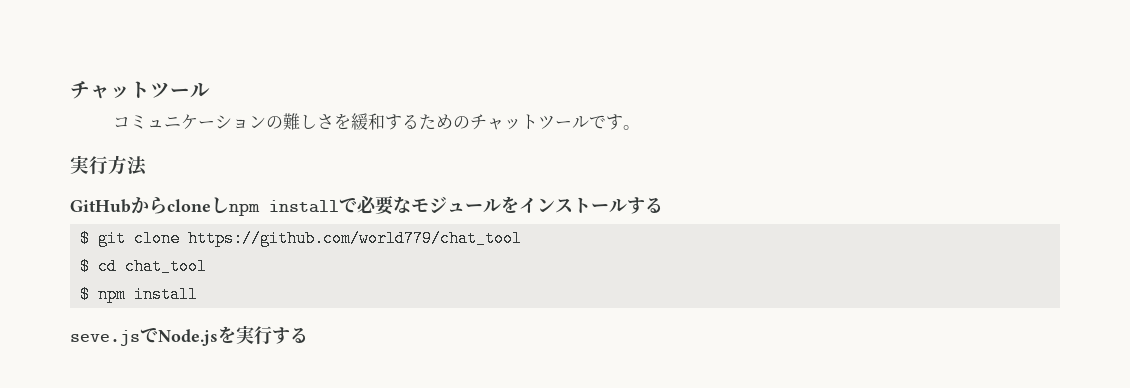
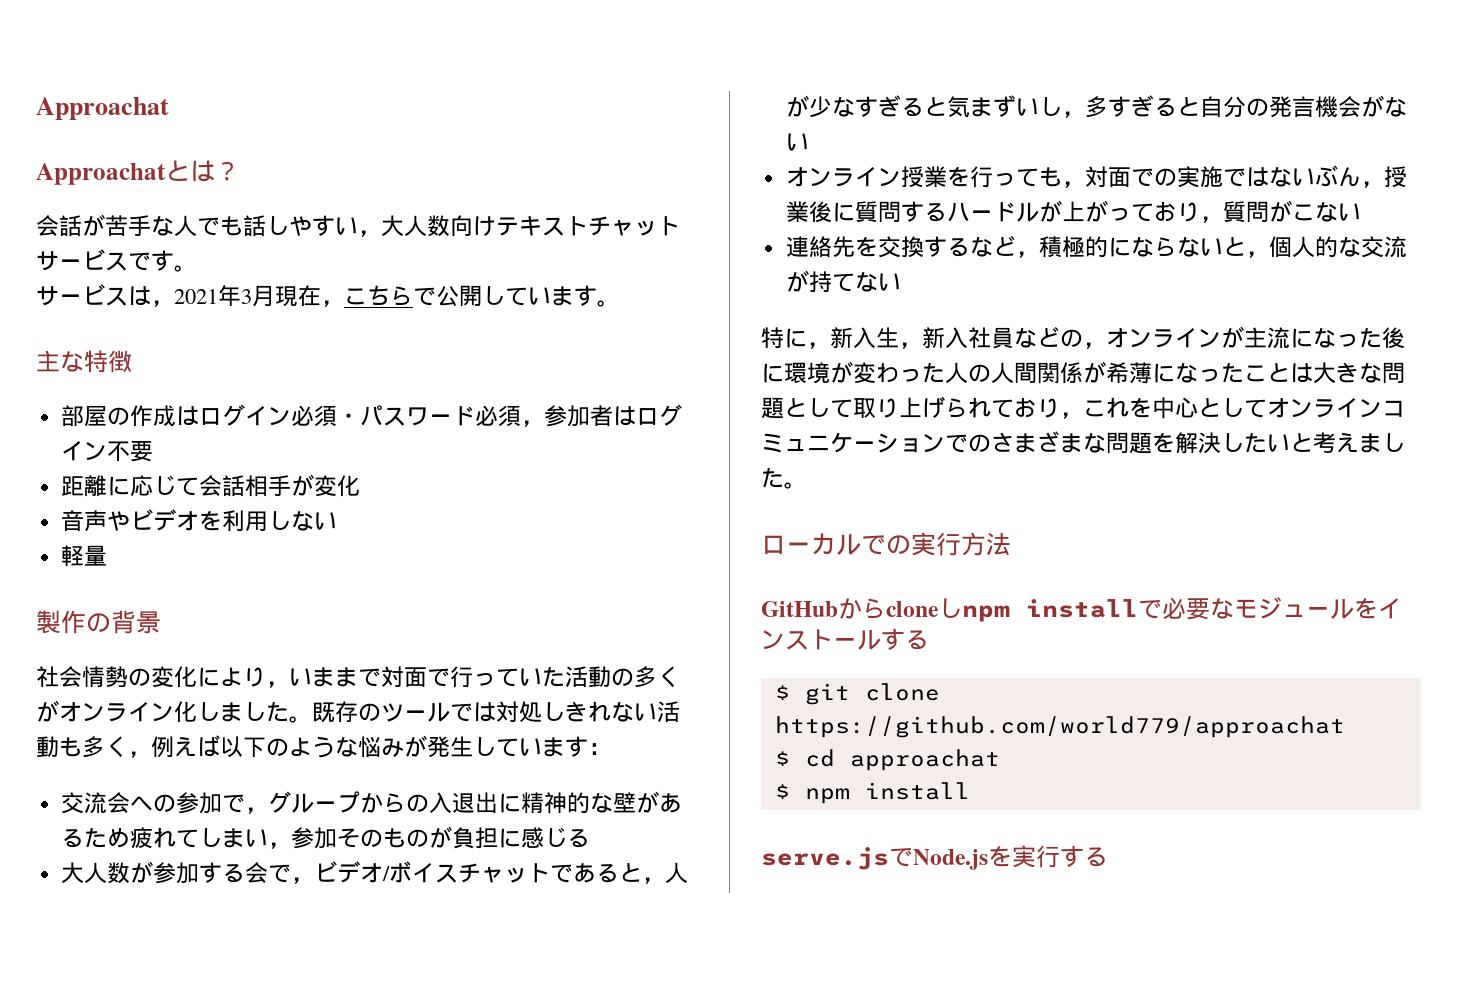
[70,81,210,99] チャットツール // -> [36,97,169,120] [36,160,240,185] [36,214,680,237] [36,249,197,272] [36,284,620,307] [36,350,132,373] [60,404,682,427] [60,441,153,462] [60,474,360,497] [60,509,337,532] [60,545,107,567] [36,610,161,634] [36,666,680,688] [36,700,680,723] [36,735,611,758] [60,791,682,814] [60,826,590,849] [60,861,688,884] [785,95,1407,118] [785,133,809,151] [785,165,1407,188] [785,200,1361,223] [785,236,1407,258] [785,270,901,293] [761,326,1405,349] [761,361,1405,384] [761,396,1382,419] Approachat // Approachatとは？ // 会話が苦手な人でも話しやすい，大人数向けテキストチャットサービスです。 // サービスは，2021年3月現在，こちらで公開しています。 // 主な特徴 // 部屋の作成はログイン必須・パスワード必須，参加者はログイン不要 // 距離に応じて会話相手が変化 // 音声やビデオを利用しない // 軽量 // 製作の背景 // 社会情勢の変化により，いままで対面で行っていた活動の多くがオンライン化しました。既存のツールでは対処しきれない活動も多く，例えば以下のような悩みが発生しています： // 交流会への参加で，グループからの入退出に精神的な壁があるため疲れてしまい，参加そのものが負担に感じる // 大人数が参加する会で，ビデオ/ボイスチャットであると，人が少なすぎると気まずいし，多すぎると自分の発言機会がない // オンライン授業を行っても，対面での実施ではないぶん，授業後に質問するハードルが上がっており，質問がこない // 連絡先を交換するなど，積極的にならないと，個人的な交流が持てない // 特に，新入生，新入社員などの，オンラインが主流になった後に環境が変わった人の人間関係が希薄になったことは大きな問題として取り上げられており，これを中心としてオンライン
[265,113,640,130] の難しさを緩和するためのチャットツールです。 // -> [945,431,1405,454] [761,467,807,489] [761,533,911,555] でのさまざまな問題を解決したいと考えました。 // ローカルでの
[188,230,523,247] https://github.com/world779/chat_tool -> [774,716,1345,738] https://github.com/world779/approachat
[125,258,208,275] chat_tool -> [849,749,1000,771] approachat
[70,330,140,346] seve.js -> [761,847,889,870] serve.js

